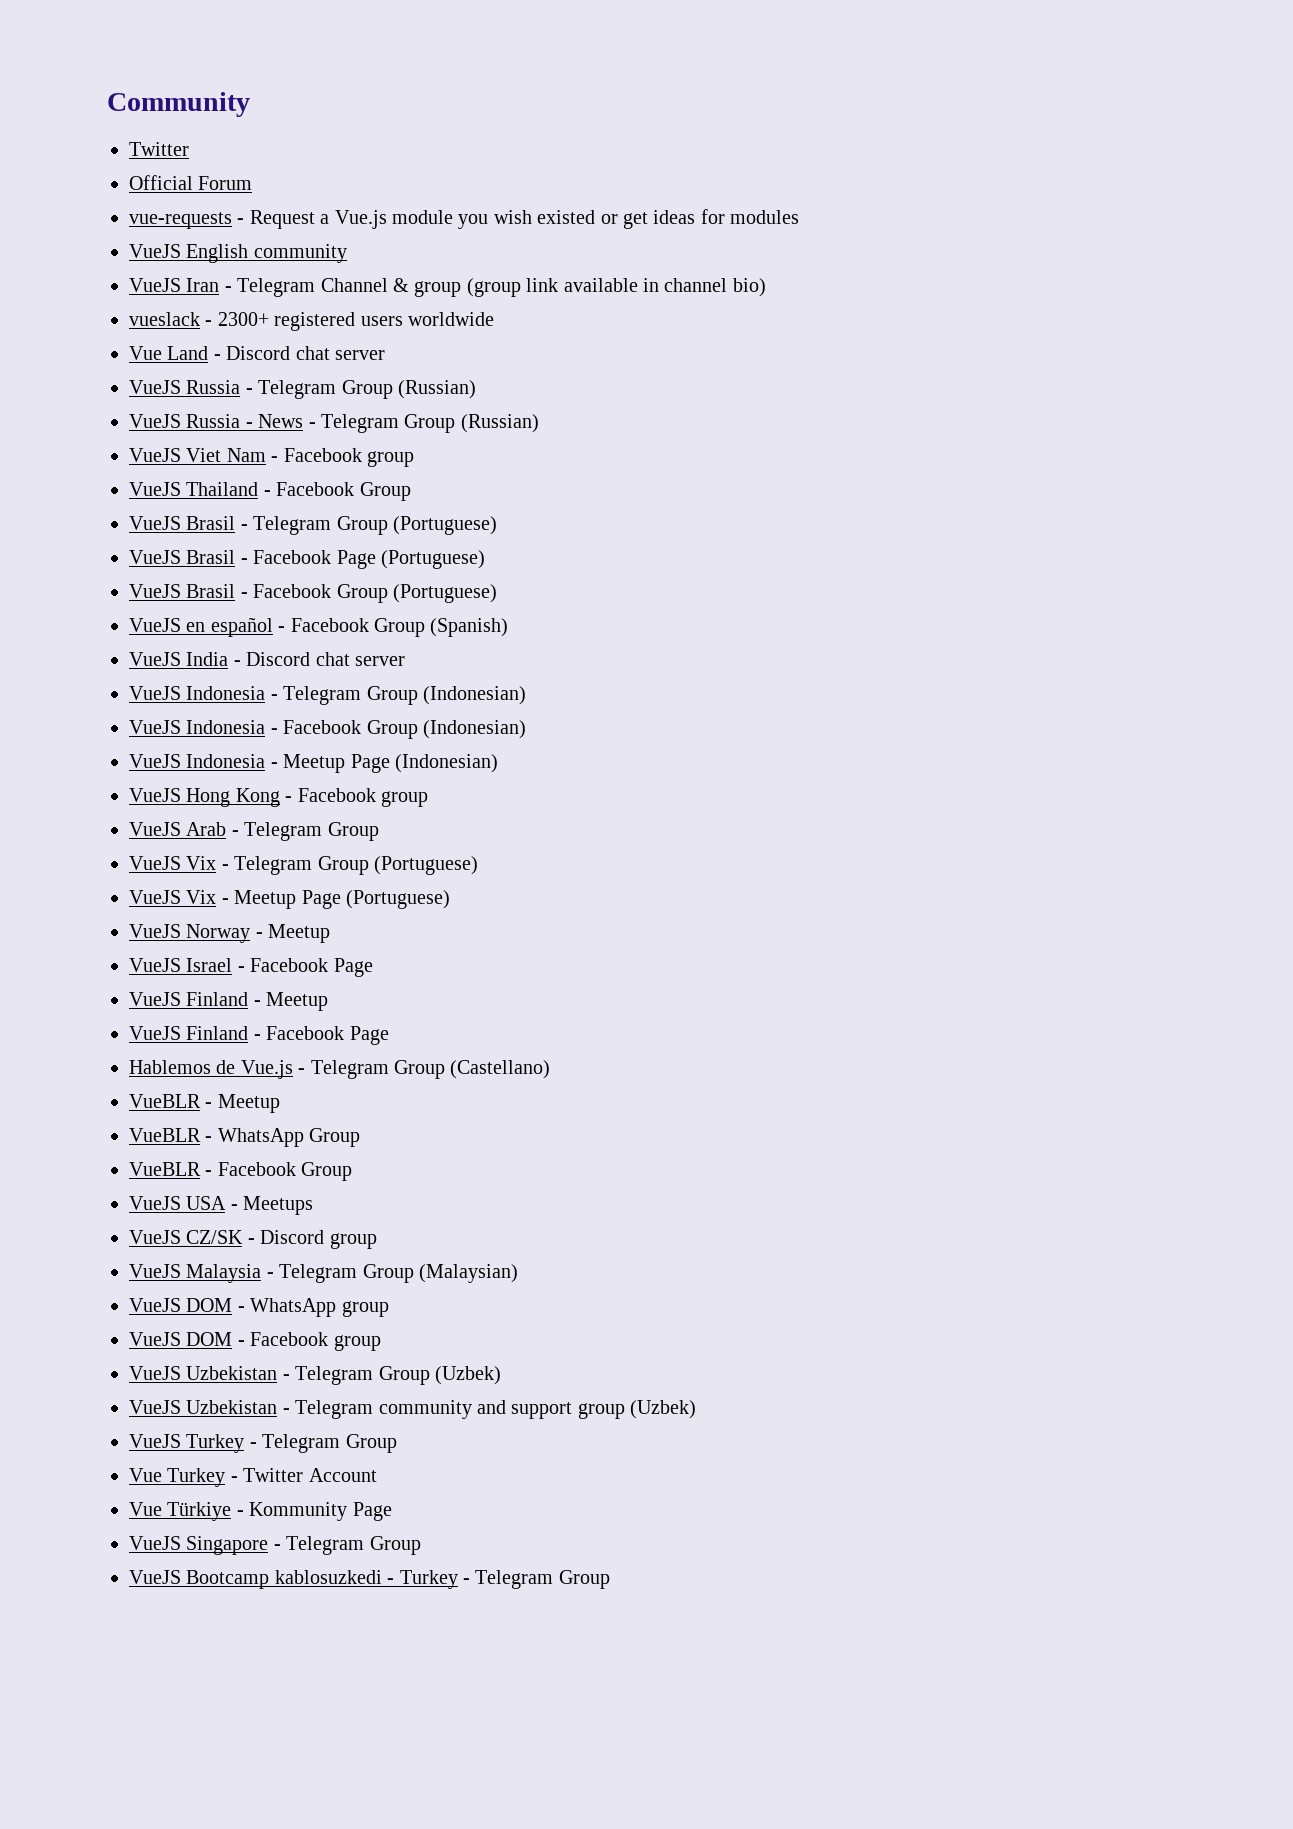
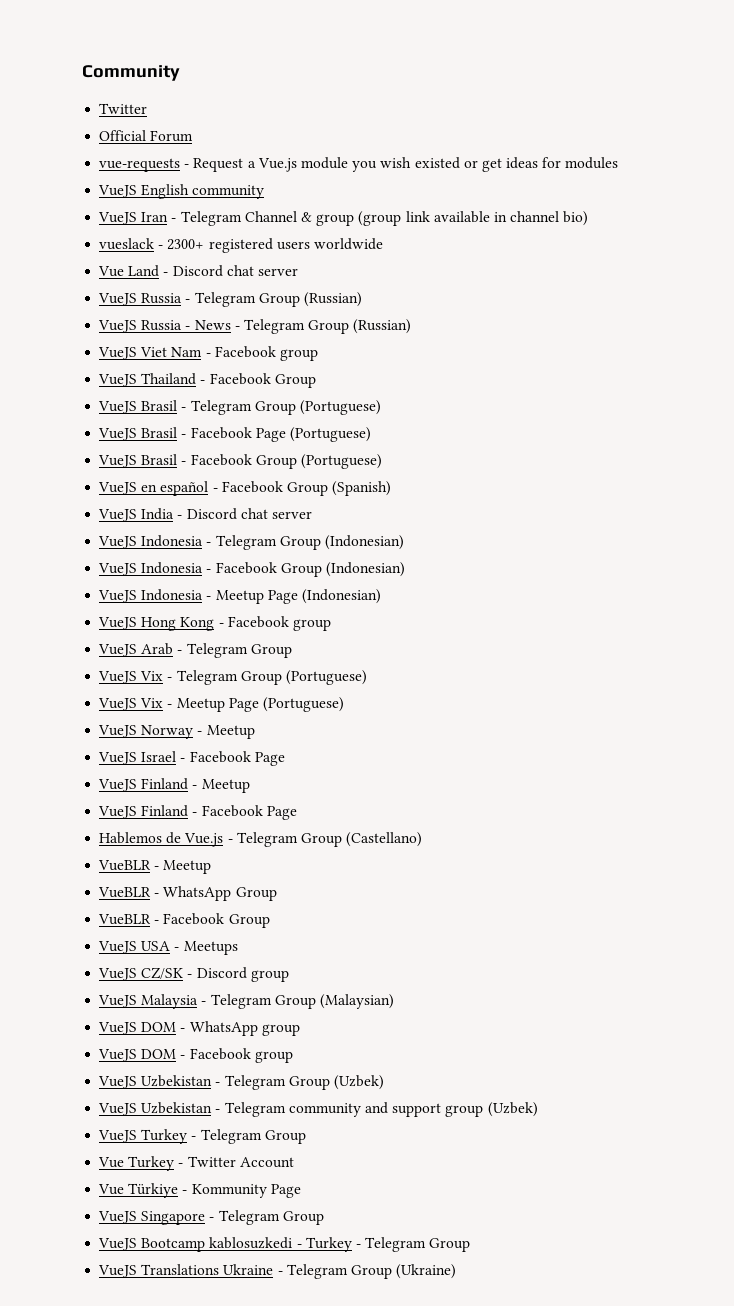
(610, 1579) none -> [98,1264,457,1279] // VueJS Translations Ukraine - Telegram Group (Ukraine)

